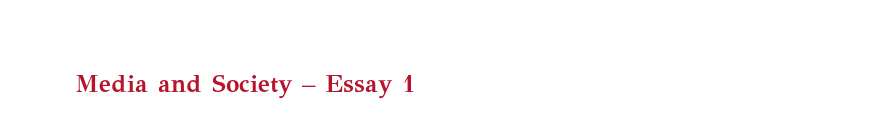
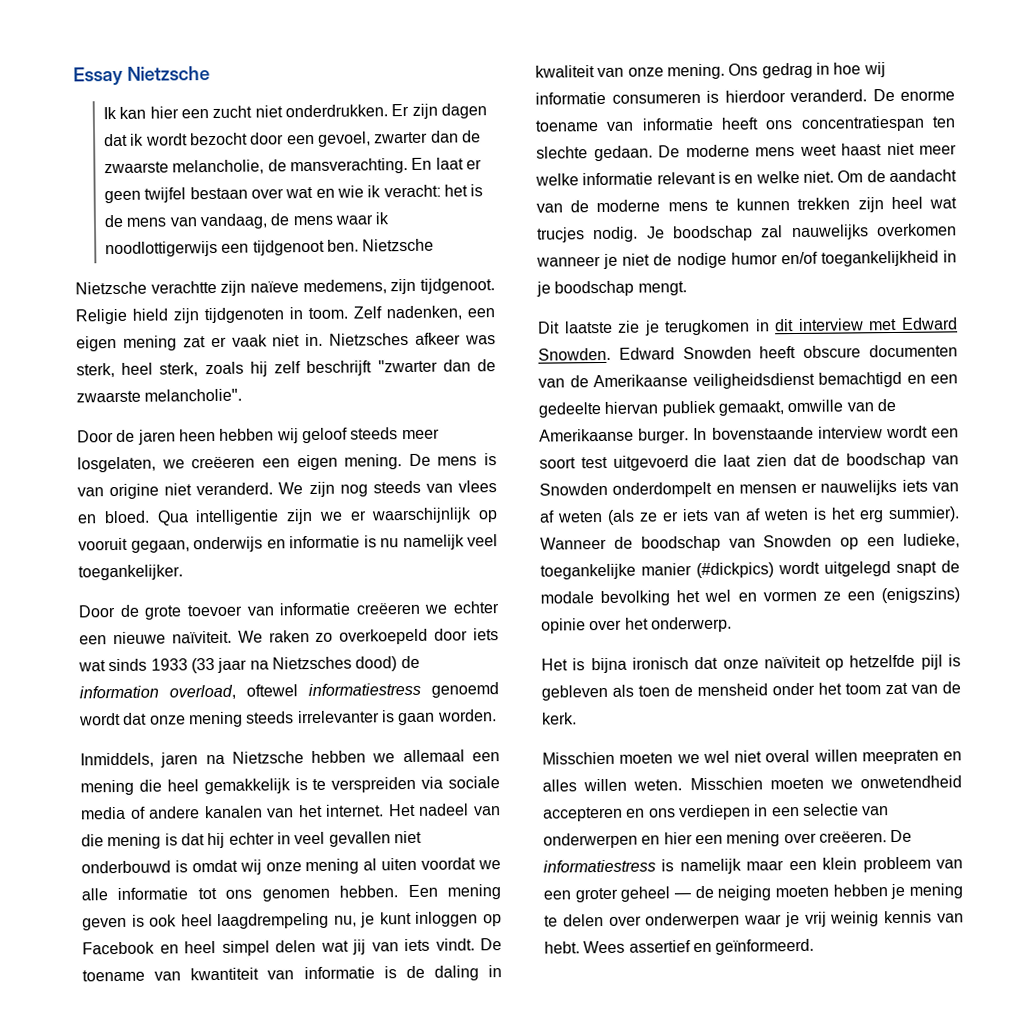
[75,74,415,99] Media and Society – Essay 1 -> [73,66,210,86] [103,103,487,120] [104,130,481,147] [104,157,482,175] [104,184,484,204] [104,212,390,230] [105,238,435,258] [75,278,496,296] [75,305,495,325] [76,332,496,352] [76,359,497,378] [76,388,243,403] [77,427,440,445] [77,453,497,473] [77,480,497,500] [77,507,498,526] [78,534,498,553] [78,564,183,581] [78,601,499,620] [79,628,499,645] [78,655,420,674] [79,682,499,700] [79,709,497,728] [80,749,500,768] [80,776,500,796] [80,803,501,820] [81,830,422,850] [81,857,502,875] [81,884,501,902] [82,911,502,931] [82,938,502,956] [82,965,502,982] [535,62,886,80] [535,88,955,105] [535,115,956,132] [536,142,957,162] [535,169,957,186] [536,196,957,213] [537,223,957,243] [536,250,957,269] [536,280,687,297] [538,317,958,336] [538,344,958,361] [538,371,958,390] [538,398,896,418] [539,425,960,444] [539,452,959,471] [539,479,959,498] [539,506,960,525] [540,533,960,552] [540,560,960,580] [540,587,960,607] [541,616,732,634] [541,654,961,674] [541,681,961,701] [542,712,577,725] [542,749,962,765] [542,775,963,792] [543,803,890,822] [543,829,913,849] [543,856,963,875] [543,883,963,903] [544,910,964,929] [544,938,815,955] Essay Nietzsche // Ik kan hier een zucht niet onderdrukken. Er zijn dagen dat ik wordt bezocht door een gevoel, zwarter dan de zwaarste melancholie, de mansverachting. En laat er geen twijfel bestaan over wat en wie ik veracht: het is de mens van vandaag, de mens waar ik noodlottigerwijs een tijdgenoot ben. Nietzsche // Nietzsche verachtte zijn naïeve medemens, zijn tijdgenoot. Religie hield zijn tijdgenoten in toom. Zelf nadenken, een eigen mening zat er vaak niet in. Nietzsches afkeer was sterk, heel sterk, zoals hij zelf beschrijft "zwarter dan de zwaarste melancholie". // Door de jaren heen hebben wij geloof steeds meer losgelaten, we creëeren een eigen mening. De mens is van origine niet veranderd. We zijn nog steeds van vlees en bloed. Qua intelligentie zijn we er waarschijnlijk op vooruit gegaan, onderwijs en informatie is nu namelijk veel toegankelijker. // Door de grote toevoer van informatie creëeren we echter een nieuwe naïviteit. We raken zo overkoepeld door iets wat sinds 1933 (33 jaar na Nietzsches dood) de information overload, oftewel informatiestress genoemd wordt dat onze mening steeds irrelevanter is gaan worden. // Inmiddels, jaren na Nietzsche hebben we allemaal een mening die heel gemakkelijk is te verspreiden via sociale media of andere kanalen van het internet. Het nadeel van die mening is dat hij echter in veel gevallen niet onderbouwd is omdat wij onze mening al uiten voordat we alle informatie tot ons genomen hebben. Een mening geven is ook heel laagdrempeling nu, je kunt inloggen op Facebook en heel simpel delen wat jij van iets vindt. De toename van kwantiteit van informatie is de daling in kwaliteit van onze mening. Ons gedrag in hoe wij informatie consumeren is hierdoor veranderd. De enorme toename van informatie heeft ons concentratiespan ten slechte gedaan. De moderne mens weet haast niet meer welke informatie relevant is en welke niet. Om de aandacht van de moderne mens te kunnen trekken zijn heel wat trucjes nodig. Je boodschap zal nauwelijks overkomen wanneer je niet de nodige humor en/of toegankelijkheid in je boodschap mengt. // Dit laatste zie je terugkomen in dit interview met Edward Snowden. Edward Snowden heeft obscure documenten van de Amerikaanse veiligheidsdienst bemachtigd en een gedeelte hiervan publiek gemaakt, omwille van de Amerikaanse burger. In bovenstaande interview wordt een soort test uitgevoerd die laat zien dat de boodschap van Snowden onderdompelt en mensen er nauwelijks iets van af weten (als ze er iets van af weten is het erg summier). Wanneer de boodschap van Snowden op een ludieke, toegankelijke manier (#dickpics) wordt uitgelegd snapt de modale bevolking het wel en vormen ze een (enigszins) opinie over het onderwerp. // Het is bijna ironisch dat onze naïviteit op hetzelfde pijl is gebleven als toen de mensheid onder het toom zat van de kerk. // Misschien moeten we wel niet overal willen meepraten en alles willen weten. Misschien moeten we onwetendheid accepteren en ons verdiepen in een selectie van onderwerpen en hier een mening over creëeren. De informatiestress is namelijk maar een klein probleem van een groter geheel — de neiging moeten hebben je mening te delen over onderwerpen waar je vrij weinig kennis van hebt. Wees assertief en geïnformeerd.

